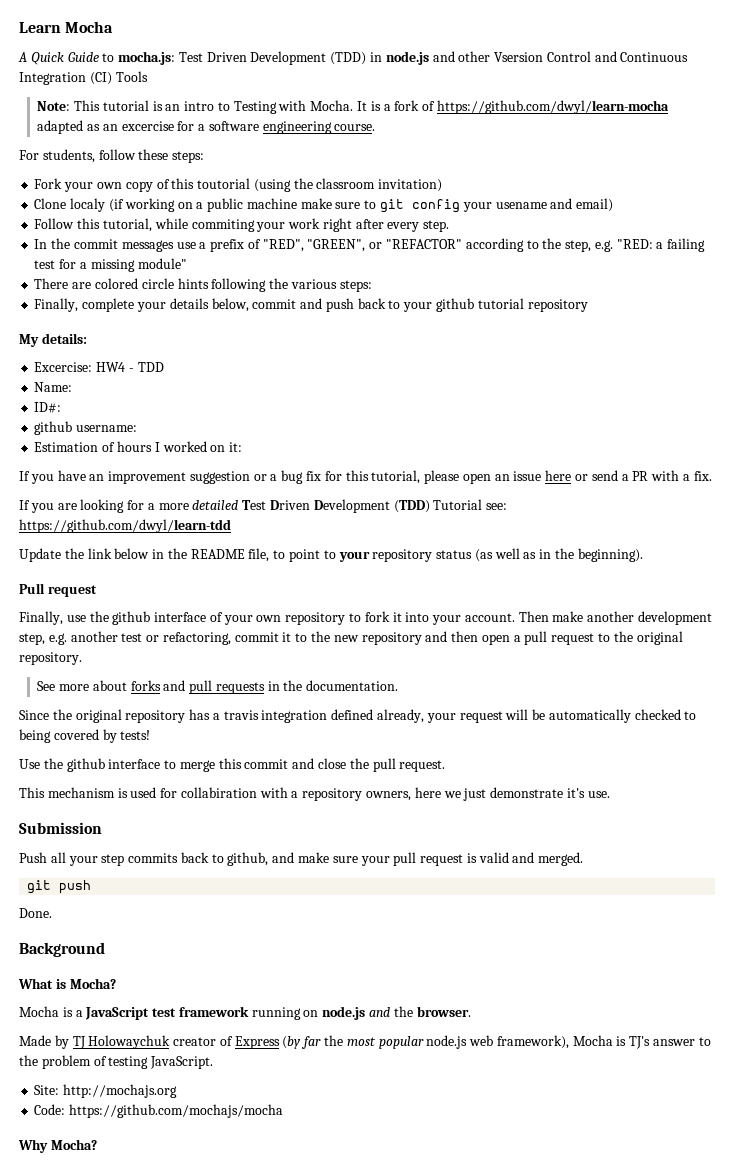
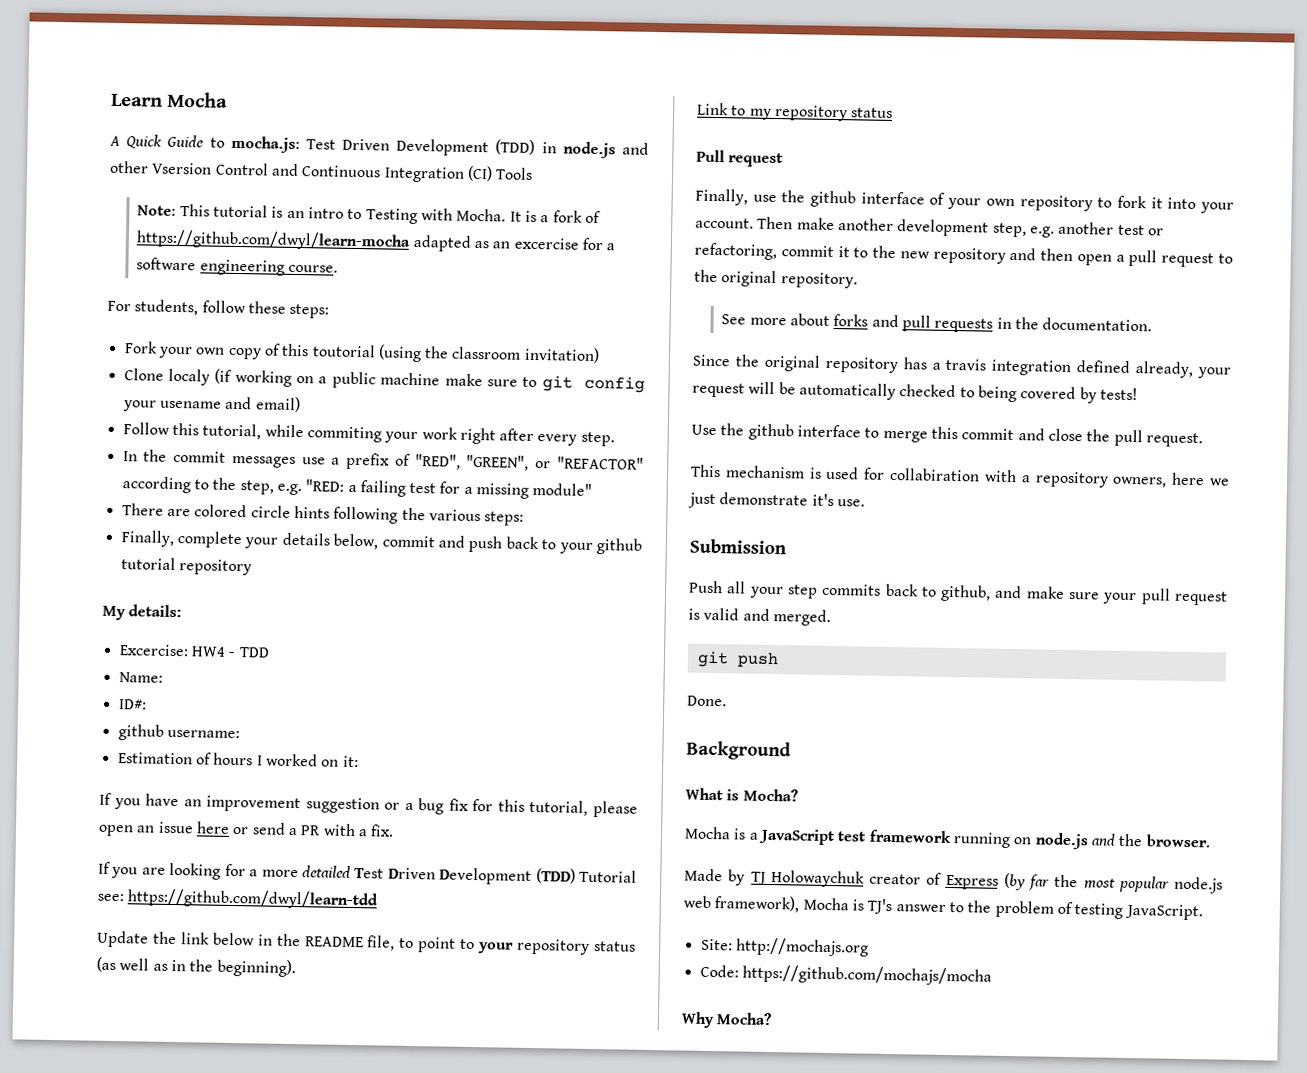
(643, 555) none -> [697,102,894,122] // Link to my repository status

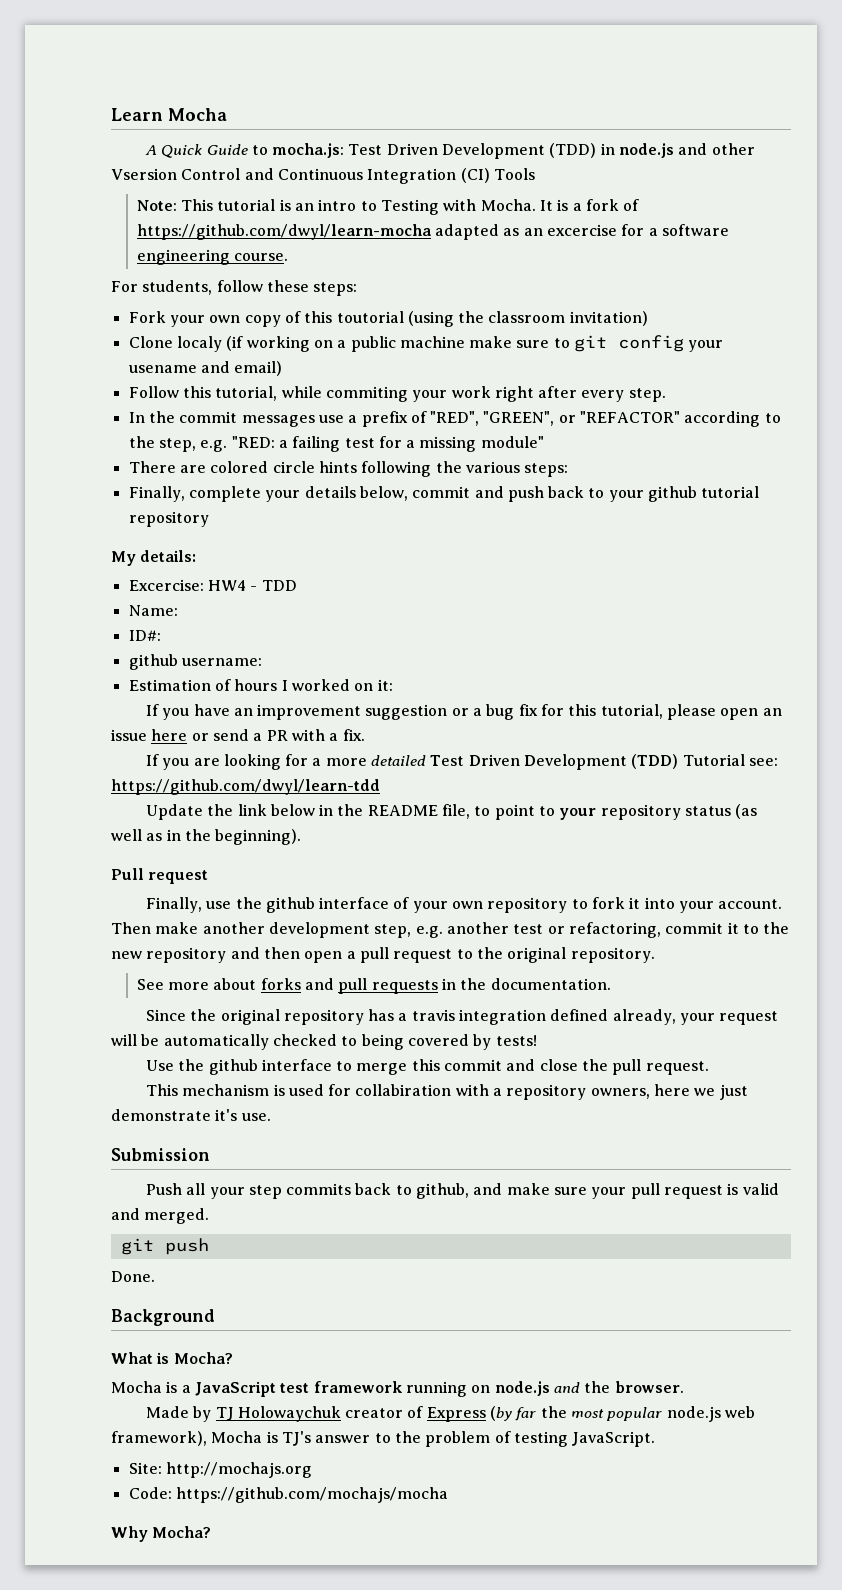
[697,102,894,122] // Link to my repository status -> (302, 837) none

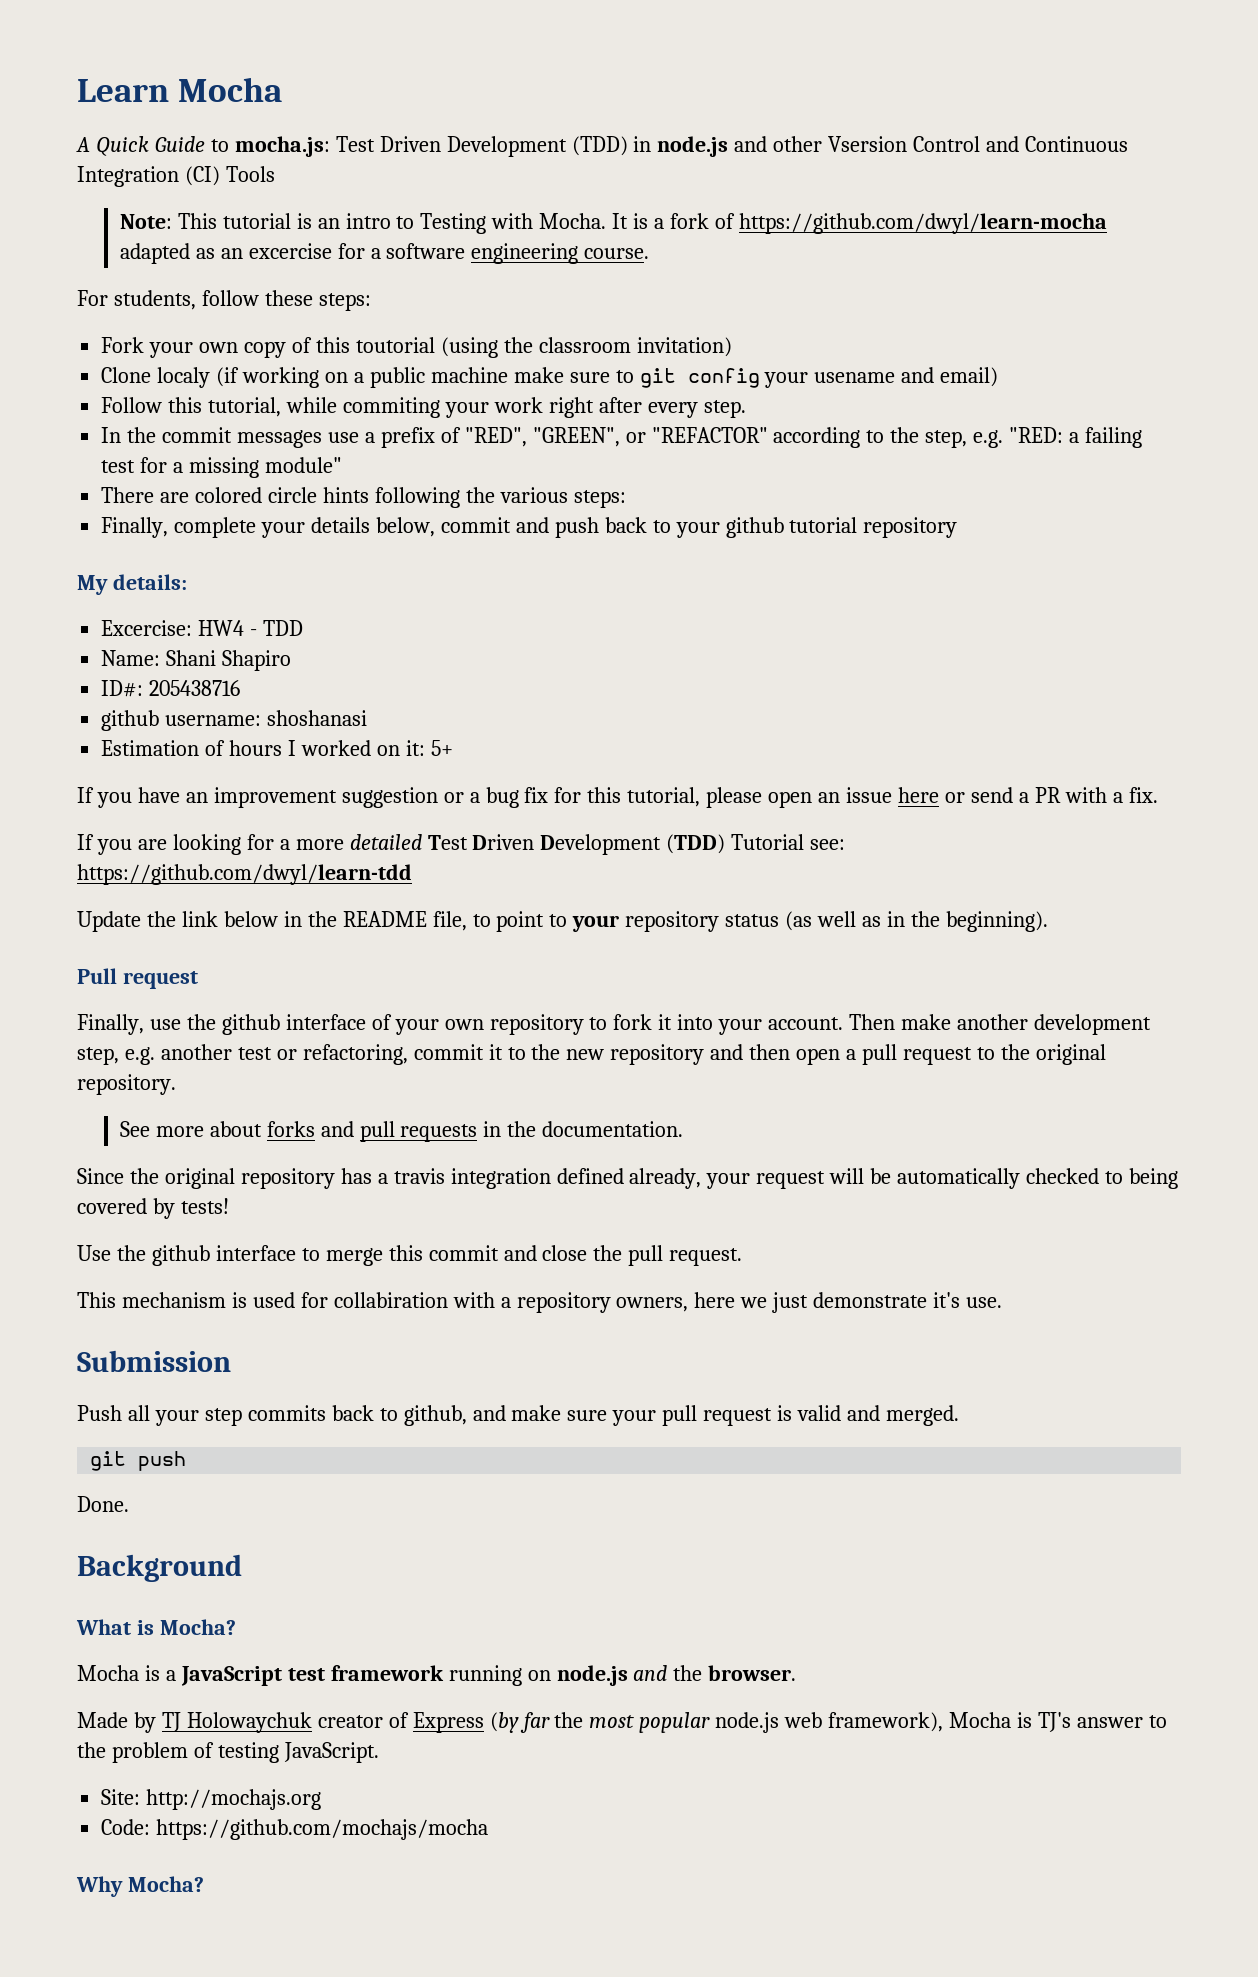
(178, 610) none -> [166,650,292,671] Shani Shapiro
(161, 635) none -> [149,680,241,696] 205438716
(262, 662) none -> [267,710,368,726] shoshanasi
(393, 685) none -> [430,740,453,756] 5+

